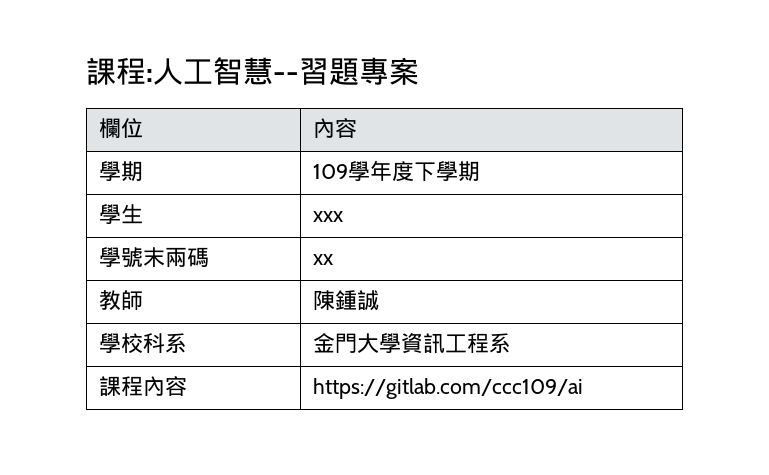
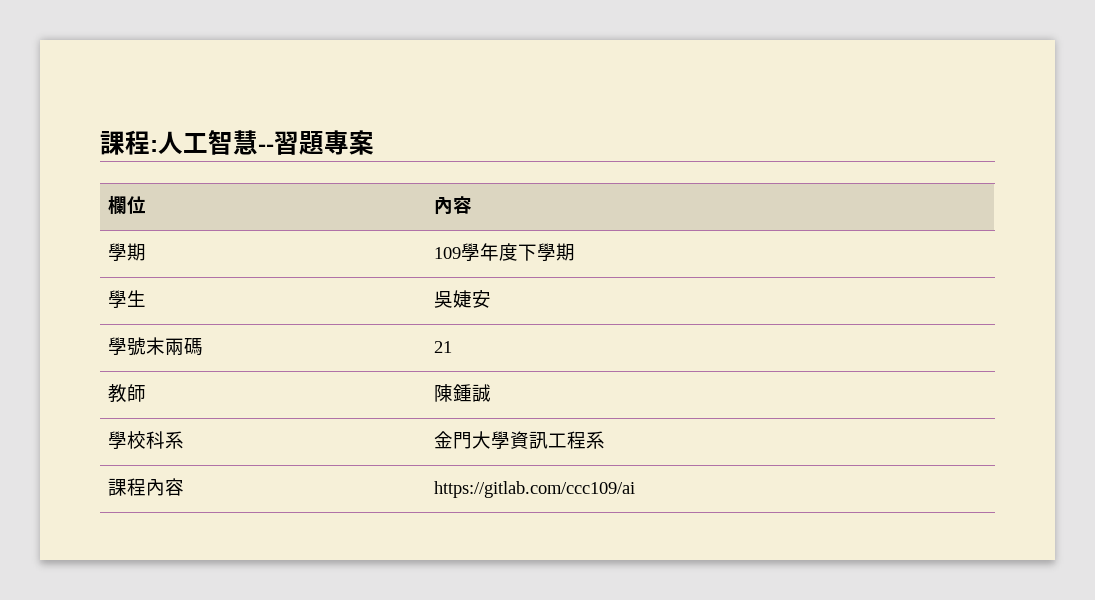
[313,211,344,222] xxx -> [433,290,491,308] 吳婕安
[313,254,334,265] xx -> [433,341,452,353] 21

